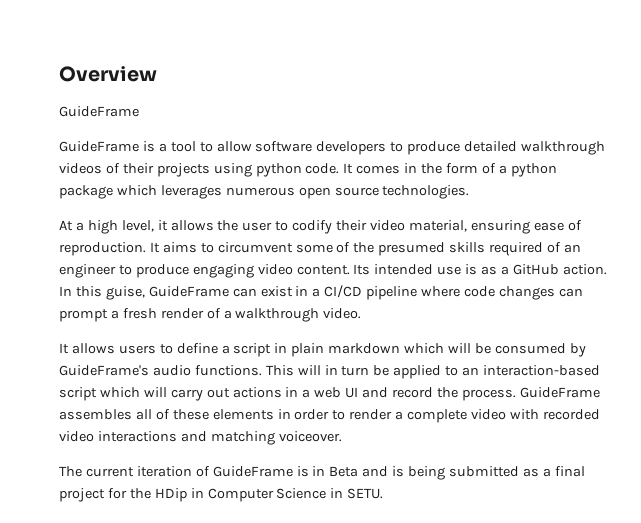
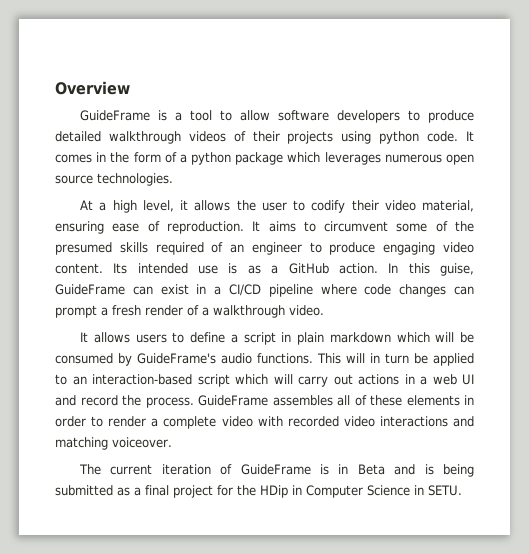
[59,141,139,152] // GuideFrame -> (151, 115) none

